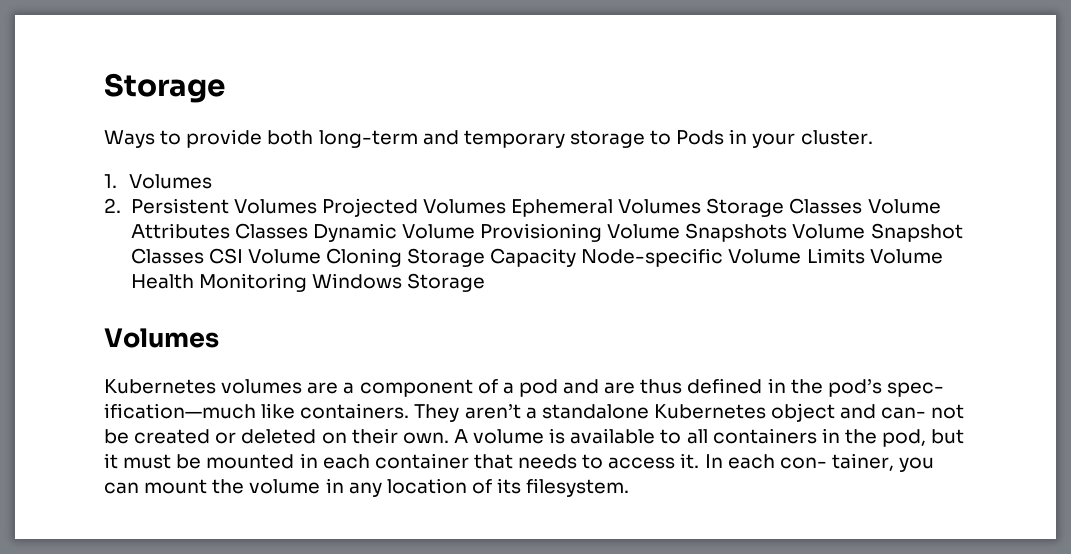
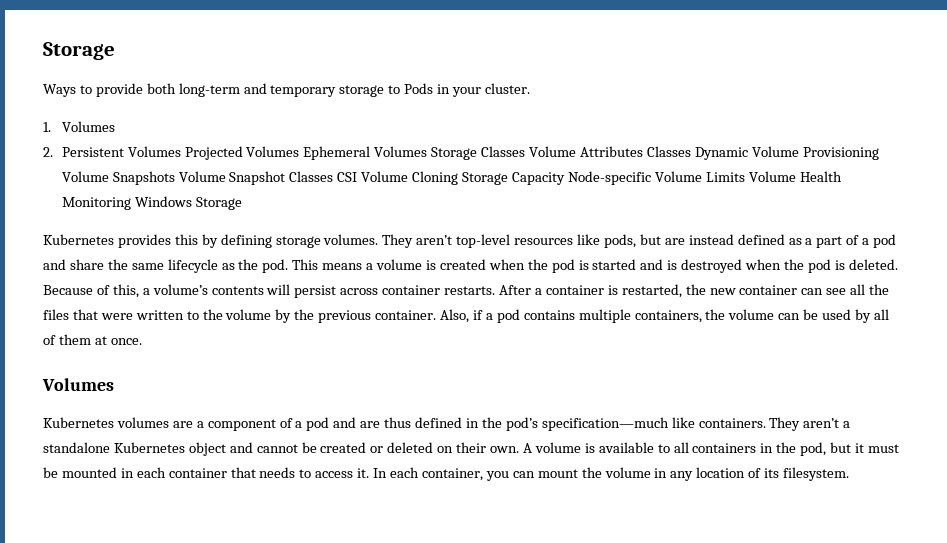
(485, 282) none -> [43,234,897,248] [43,259,898,273] [43,284,890,298] [43,309,889,323] [43,334,142,345] // Kubernetes provides this by defining storage volumes. They aren’t top-level resources like pods, but are instead defined as a part of a pod and share the same lifecycle as the pod. This means a volume is created when the pod is started and is destroyed when the pod is deleted. Because of this, a volume’s contents will persist across container restarts. After a container is restarted, the new container can see all the files that were written to the volume by the previous container. Also, if a pod contains multiple containers, the volume can be used by all of them at once.
[886,382,944,397] [104,403,256,419] spec- ification—much -> [541,417,669,431] specification—much
[881,404,965,419] can- not -> [256,444,298,453] cannot
[779,453,894,471] con- tainer, -> [421,468,483,481] container,

